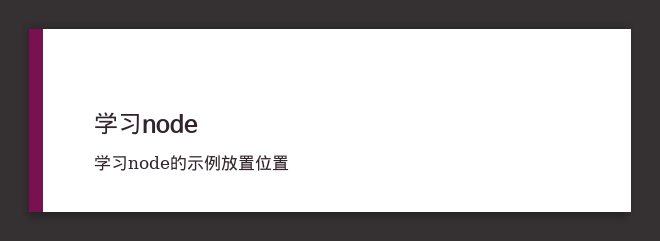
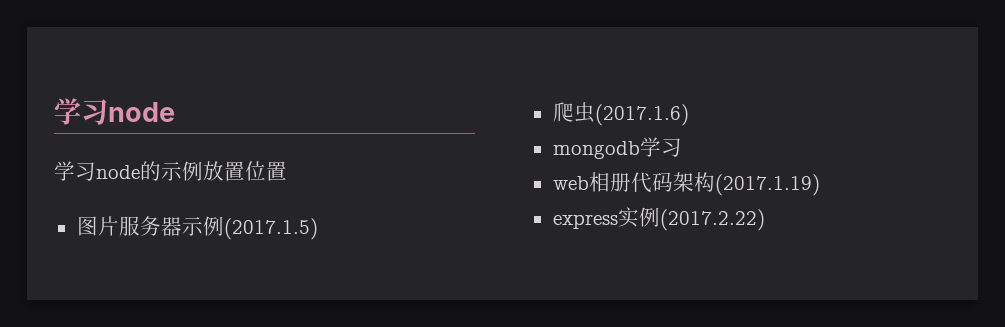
(289, 163) none -> [76,216,318,240] [552,102,689,126] [552,137,682,159] [552,172,820,196] [552,207,765,231] // 图片服务器示例(2017.1.5) // 爬虫(2017.1.6) // mongodb学习 // web相册代码架构(2017.1.19) // express实例(2017.2.22)

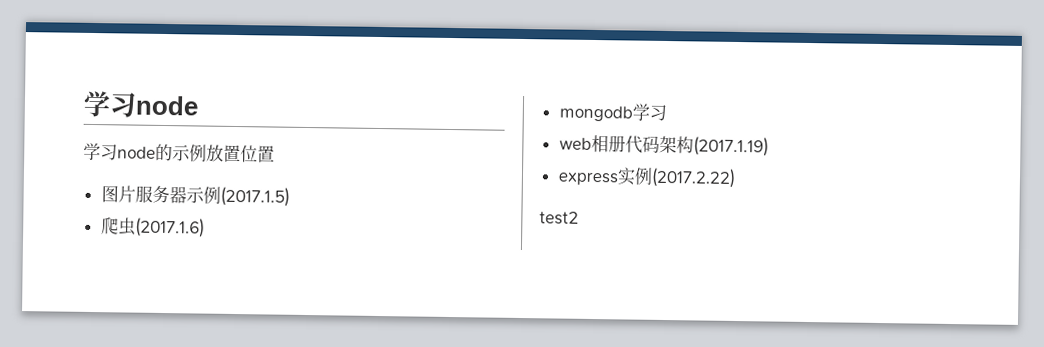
(765, 220) none -> [539,211,579,225] // test2

